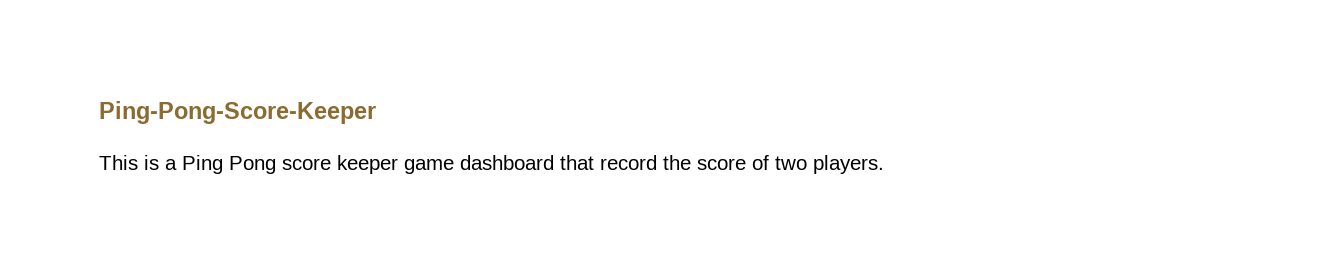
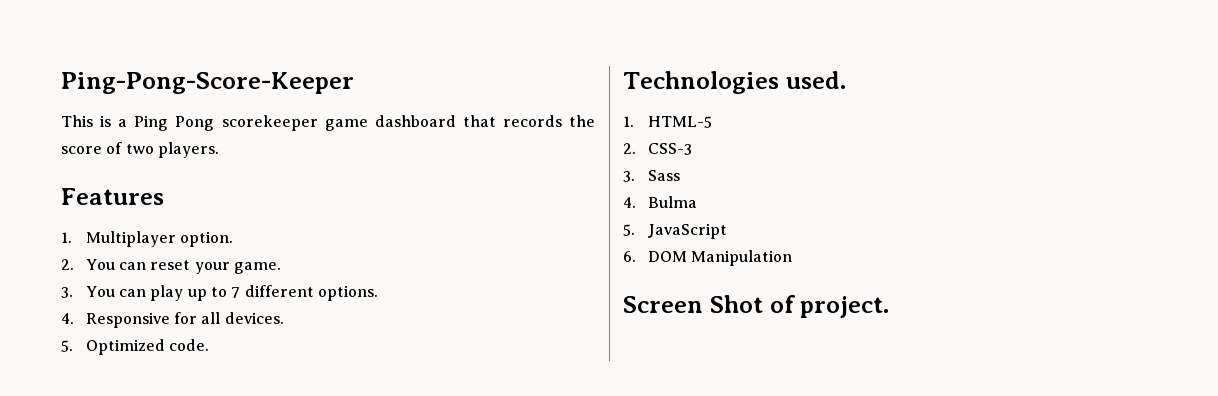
[282,155,398,174] score keeper -> [221,115,318,131] scorekeeper
[600,155,657,170] record -> [502,115,562,127] records
(884, 164) none -> [61,188,164,205] [61,231,234,247] [61,259,282,274] [61,285,379,301] [61,312,284,328] [61,339,210,355] [623,71,846,94] [623,116,712,128] [623,143,692,155] [623,170,680,182] [623,196,697,208] [623,223,727,239] [623,250,793,266] [623,295,890,318] // Features // 1. Multiplayer option. // 2. You can reset your game. // 3. You can play up to 7 different options. // 4. Responsive for all devices. // 5. Optimized code. // Technologies used. // 1. HTML-5 // 2. CSS-3 // 3. Sass // 4. Bulma // 5. JavaScript // 6. DOM Manipulation // Screen Shot of project.

